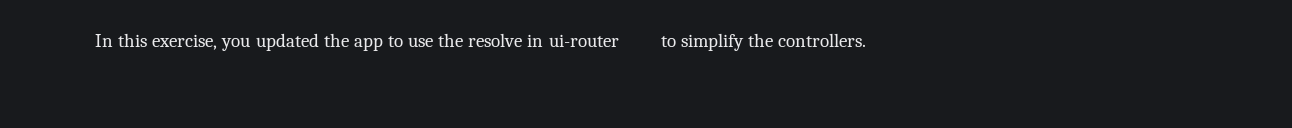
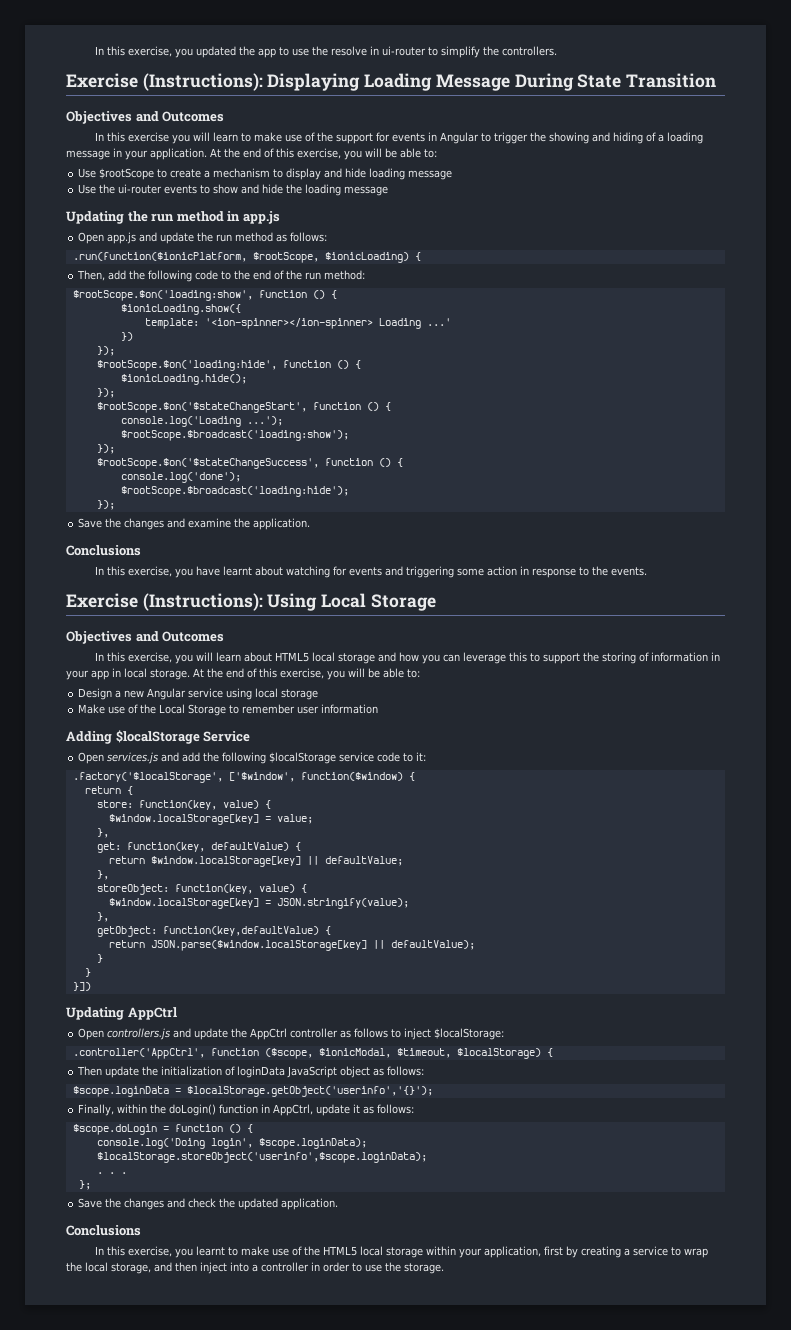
(867, 40) none -> [66,73,717,91] [66,111,225,124] [94,132,703,144] [66,148,437,160] [78,168,453,180] [78,184,389,196] [66,211,280,224] [78,232,328,244] [72,252,421,263] [77,270,366,282] [72,290,337,301] [120,304,241,315] [144,318,451,329] [120,332,133,341] [96,346,115,356] [96,360,361,371] [120,374,247,385] [96,388,115,398] [96,402,391,413] [120,416,283,427] [120,430,349,441] [96,444,115,454] [96,458,403,469] [120,472,241,483] [120,486,349,497] [96,500,115,510] [78,518,311,530] [66,545,141,556] [94,566,647,578] [66,593,436,611] [66,631,225,644] [94,652,720,664] [66,668,420,680] [78,688,319,700] [78,704,379,716] [66,730,251,744] [78,752,427,764] [72,772,415,783] [84,786,133,795] [96,800,271,810] [108,814,313,825] [96,828,109,838] [96,842,301,853] [108,856,403,867] [96,870,109,880] [96,884,307,895] [108,898,409,909] [96,912,109,922] [96,926,331,937] [108,940,475,951] [96,954,103,963] [84,968,91,977] [72,982,91,991] [66,1007,177,1020] [78,1028,505,1040] [72,1048,553,1059] [77,1066,425,1078] [72,1086,433,1097] [78,1104,415,1116] [72,1124,253,1135] [96,1138,367,1149] [96,1152,427,1163] [96,1172,127,1174] [78,1180,91,1190] [78,1198,339,1210] [66,1225,141,1236] [94,1246,708,1258] [66,1262,444,1274] // Exercise (Instructions): Displaying Loading Message During State Transition // Objectives and Outcomes // In this exercise you will learn to make use of the support for events in Angular to trigger the showing and hiding of a loading message in your application. At the end of this exercise, you will be able to: // Use $rootScope to create a mechanism to display and hide loading message // Use the ui-router events to show and hide the loading message // Updating the run method in app.js // Open app.js and update the run method as follows: // .run(function($ionicPlatform, $rootScope, $ionicLoading) { // Then, add the following code to the end of the run method: // $rootScope.$on('loading:show', function () { // $ionicLoading.show({ // template: '<ion-spinner></ion-spinner> Loading ...' // }) // }); // $rootScope.$on('loading:hide', function () { // $ionicLoading.hide(); // }); // $rootScope.$on('$stateChangeStart', function () { // console.log('Loading ...'); // $rootScope.$broadcast('loading:show'); // }); // $rootScope.$on('$stateChangeSuccess', function () { // console.log('done'); // $rootScope.$broadcast('loading:hide'); // }); // Save the changes and examine the application. // Conclusions // In this exercise, you have learnt about watching for events and triggering some action in response to the events. // Exercise (Instructions): Using Local Storage // Objectives and Outcomes // In this exercise, you will learn about HTML5 local storage and how you can leverage this to support the storing of information in your app in local storage. At the end of this exercise, you will be able to: // Design a new Angular service using local storage // Make use of the Local Storage to remember user information // Adding $localStorage Service // Open services.js and add the following $localStorage service code to it: // .factory('$localStorage', ['$window', function($window) { // return { // store: function(key, value) { // $window.localStorage[key] = value; // }, // get: function(key, defaultValue) { // return $window.localStorage[key] || defaultValue; // }, // storeObject: function(key, value) { // $window.localStorage[key] = JSON.stringify(value); // }, // getObject: function(key,defaultValue) { // return JSON.parse($window.localStorage[key] || defaultValue); // } // } // }]) // Updating AppCtrl // Open controllers.js and update the AppCtrl controller as follows to inject $localStorage: // .controller('AppCtrl', function ($scope, $ionicModal, $timeout, $localStorage) { // Then update the initialization of loginData JavaScript object as follows: // $scope.loginData = $localStorage.getObject('userinfo','{}'); // Finally, within the doLogin() function in AppCtrl, update it as follows: // $scope.doLogin = function () { // console.log('Doing login', $scope.loginData); // $localStorage.storeObject('userinfo',$scope.loginData); // . . . // }; // Save the changes and check the updated application. // Conclusions // In this exercise, you learnt to make use of the HTML5 local storage within your application, first by creating a service to wrap the local storage, and then inject into a controller in order to use the storage.

